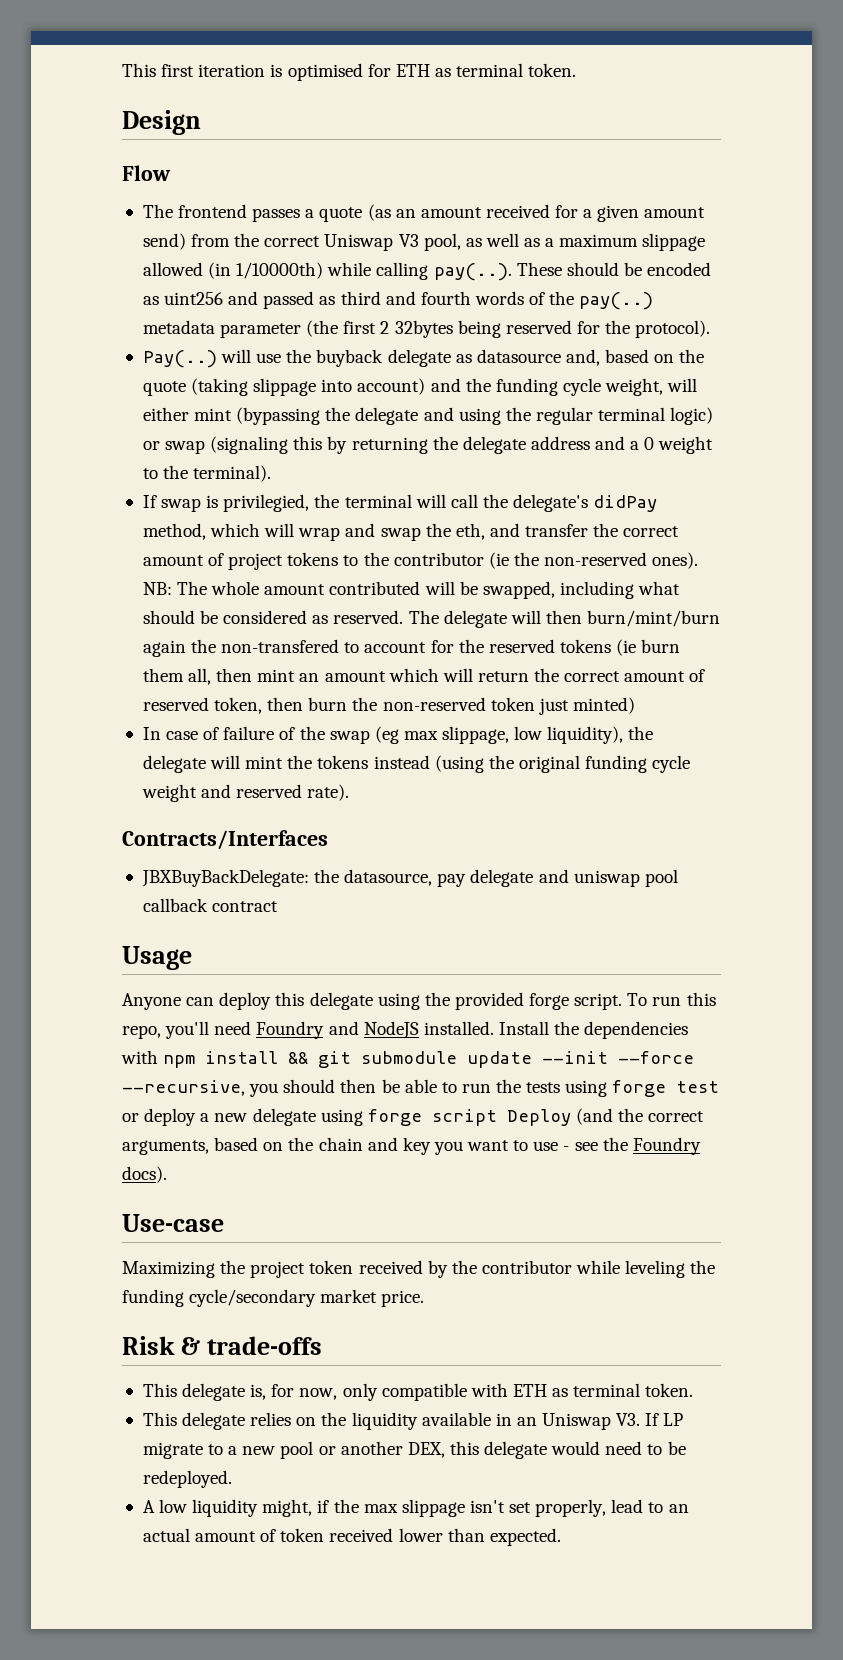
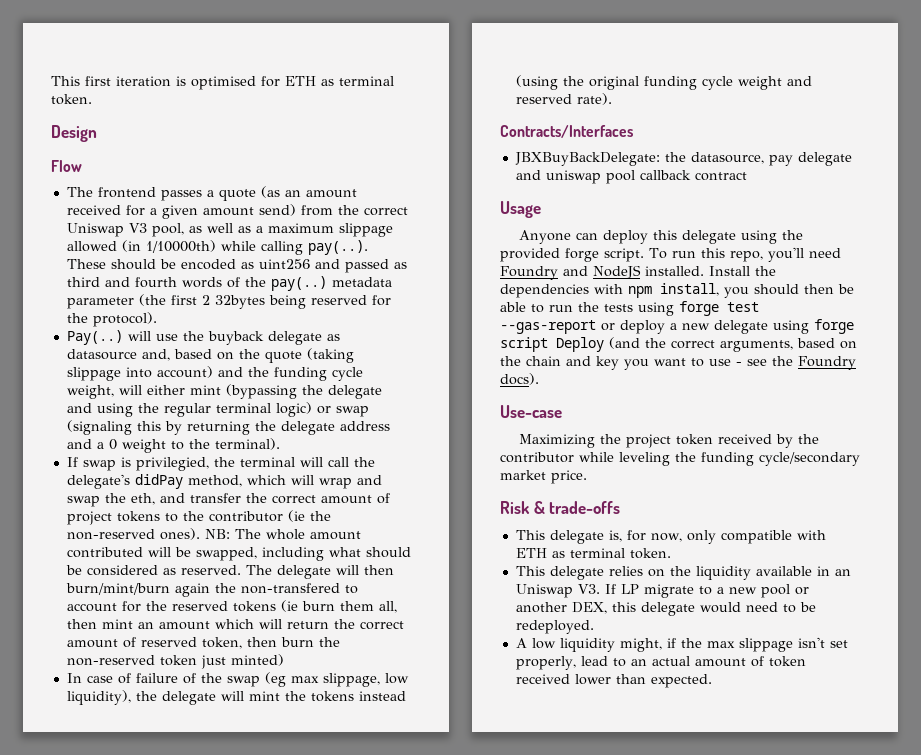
[205,1051,695,1068] [122,1080,245,1096] install && git submodule update --init --force --recursive, -> [660,283,719,296] install,
(720, 1087) none -> [500,320,596,334] --gas-report

